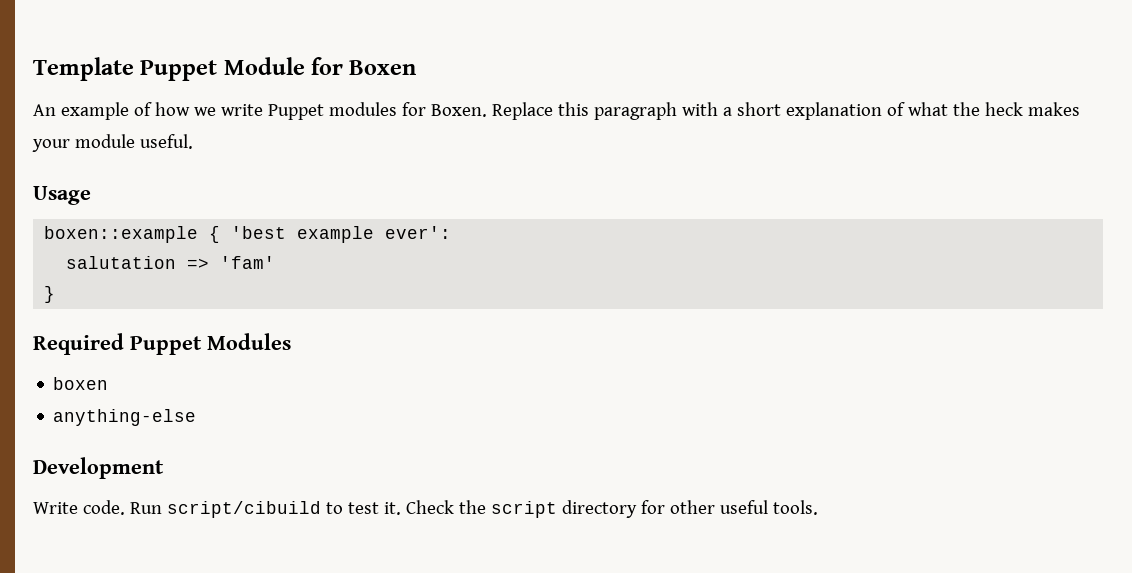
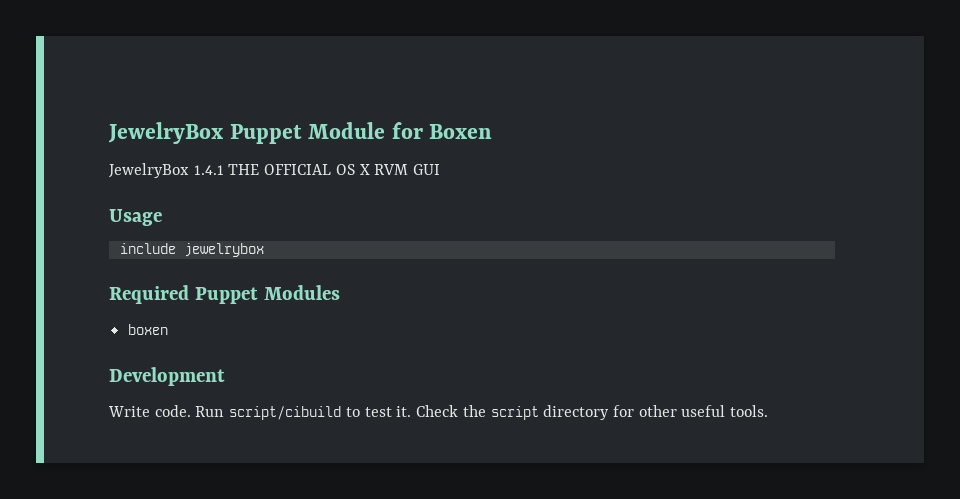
[33,57,134,81] Template -> [108,122,223,144] JewelryBox
[33,102,1080,120] [32,134,193,152] [33,186,91,205] [44,226,452,243] [66,256,276,269] [44,286,56,303] An example of how we write Puppet modules for Boxen. Replace this paragraph with a short explanation of what the heck makes your module useful. // Usage // boxen::example { 'best example ever': // salutation => 'fam' // } -> [109,163,441,178] [109,209,162,226] [119,243,264,257] JewelryBox 1.4.1 THE OFFICIAL OS X RVM GUI // Usage // include jewelrybox
[53,409,197,426] // anything-else -> (169, 329) none

